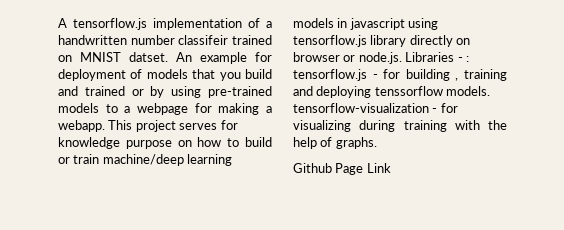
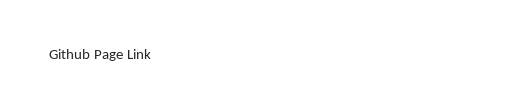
[58,18,272,30] [58,35,272,45] [58,52,272,64] [58,69,272,81] [58,86,272,98] [58,103,272,115] [58,120,238,132] [58,137,272,149] [58,154,233,166] [293,18,439,30] [293,35,471,47] [293,52,469,64] [293,69,507,81] [293,86,491,98] [293,103,458,113] [293,120,507,132] [293,137,377,149] A tensorflow.js implementation of a handwritten number classifeir trained on MNIST datset. An example for deployment of models that you build and trained or by using pre-trained models to a webpage for making a webapp. This project serves for knowledge purpose on how to build or train machine/deep learning models in javascript using tensorflow.js library directly on browser or node.js. Libraries - : tensorflow.js - for building , training and deploying tenssorflow models. tensorflow-visualization - for visualizing during training with the help of graphs. // -> (49, 54) none

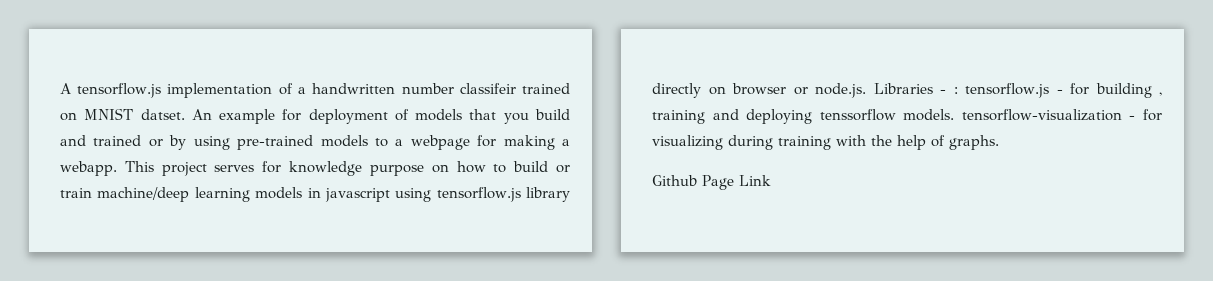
(49, 54) none -> [60,83,570,98] [60,108,570,124] [60,135,571,150] [60,161,570,176] [60,187,570,202] [652,83,1162,98] [652,109,1162,124] [652,135,999,150] A tensorflow.js implementation of a handwritten number classifeir trained on MNIST datset. An example for deployment of models that you build and trained or by using pre-trained models to a webpage for making a webapp. This project serves for knowledge purpose on how to build or train machine/deep learning models in javascript using tensorflow.js library directly on browser or node.js. Libraries - : tensorflow.js - for building , training and deploying tenssorflow models. tensorflow-visualization - for visualizing during training with the help of graphs. //

